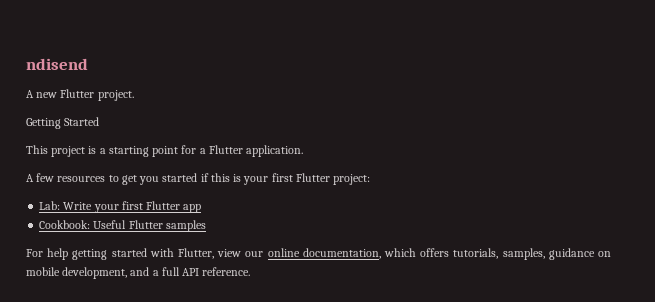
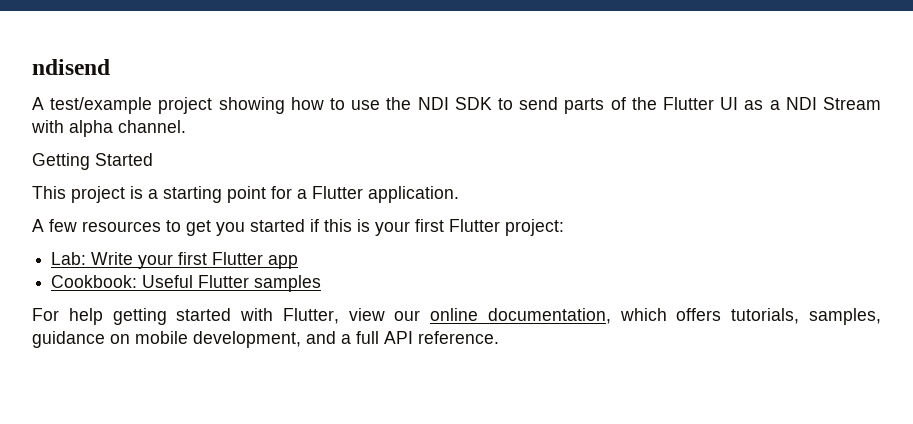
[36,89,134,101] new Flutter project. -> [50,97,882,114] [31,120,186,137] test/example project showing how to use the NDI SDK to send parts of the Flutter UI as a NDI Stream with alpha channel.

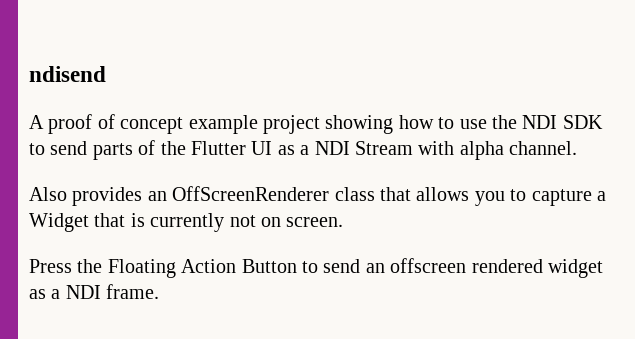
[50,97,153,114] test/example -> [48,114,258,134] proof of concept example
[32,153,153,170] [32,186,459,203] [32,219,564,236] [51,252,299,269] [51,275,322,292] [32,308,881,325] [32,331,499,348] Getting Started // This project is a starting point for a Flutter application. // A few resources to get you started if this is your first Flutter project: // Lab: Write your first Flutter app // Cookbook: Useful Flutter samples // For help getting started with Flutter, view our online documentation, which offers tutorials, samples, guidance on mobile development, and a full API reference. -> [29,186,606,206] [29,213,344,232] [29,258,603,278] [29,284,160,299] Also provides an OffScreenRenderer class that allows you to capture a Widget that is currently not on screen. // Press the Floating Action Button to send an offscreen rendered widget as a NDI frame.

